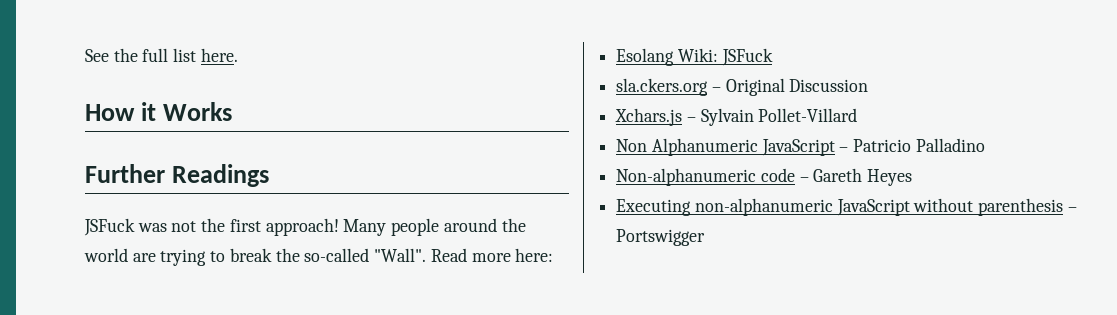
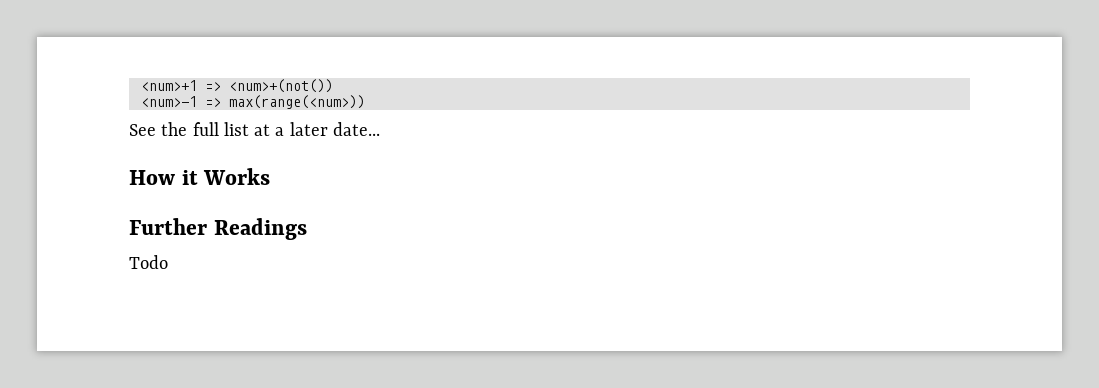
[85,48,238,62] See the full list here. -> [140,79,333,93] [140,95,365,109] [129,122,380,136] <num>+1 => <num>+(not()) // <num>-1 => max(range(<num>)) // See the full list at a later date...
[84,218,526,236] [84,248,554,266] [616,48,773,66] [616,78,869,96] [615,108,858,126] [616,138,985,156] [616,168,913,186] [616,198,1077,216] [616,229,706,246] JSFuck was not the first approach! Many people around the world are trying to break the so-called "Wall". Read more here: // Esolang Wiki: JSFuck // sla.ckers.org – Original Discussion // Xchars.js – Sylvain Pollet-Villard // Non Alphanumeric JavaScript – Patricio Palladino // Non-alphanumeric code – Gareth Heyes // Executing non-alphanumeric JavaScript without parenthesis – Portswigger -> [129,255,168,269] Todo

